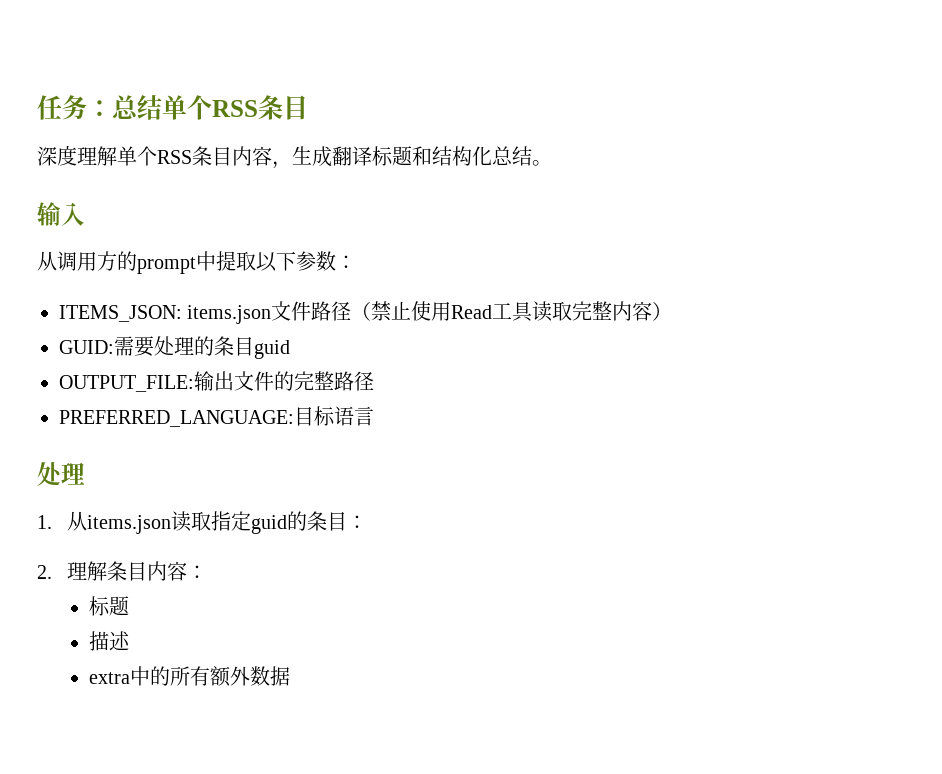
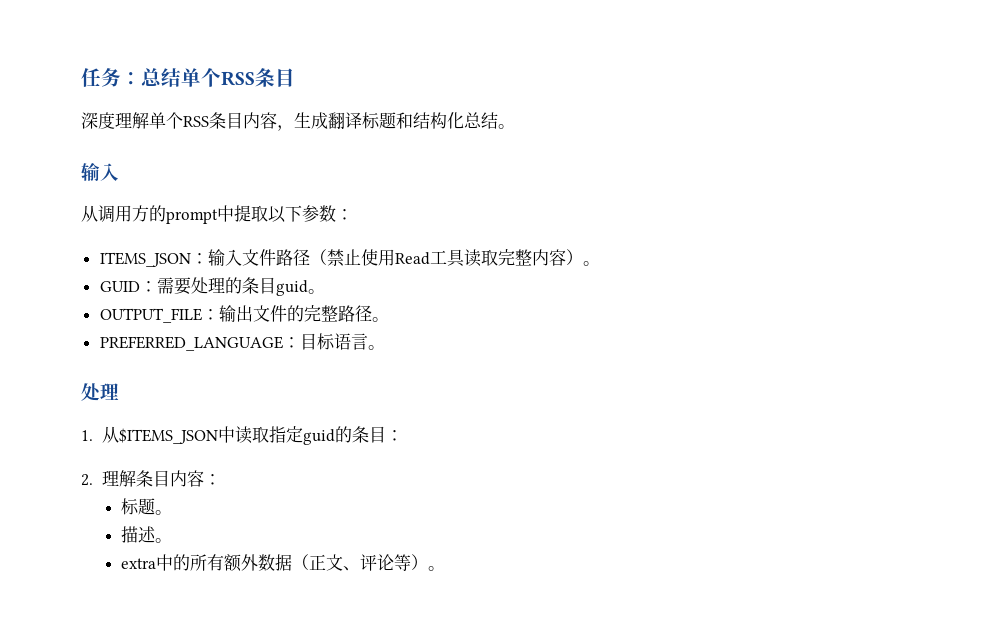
[59,305,272,324] ITEMS_JSON: items.json -> [99,249,242,267] ITEMS_JSON：输入
[59,340,114,354] // GUID: -> [582,261,600,266] [99,281,157,292] 。 // GUID：
[59,375,194,392] // OUTPUT_FILE: -> [307,289,325,294] [99,308,219,323] 。 // OUTPUT_FILE：
[59,410,294,427] // PREFERRED_LANGUAGE: -> [371,317,389,322] [99,336,300,351] 。 // PREFERRED_LANGUAGE：
(374, 416) none -> [367,345,385,350] 。
[86,515,171,534] items.json -> [119,426,236,444] $ITEMS_JSON中
(129, 606) none -> [154,510,172,515] 。
(130, 641) none -> [154,538,172,543] 。
(290, 676) none -> [291,554,445,571] （正文、评论等）。

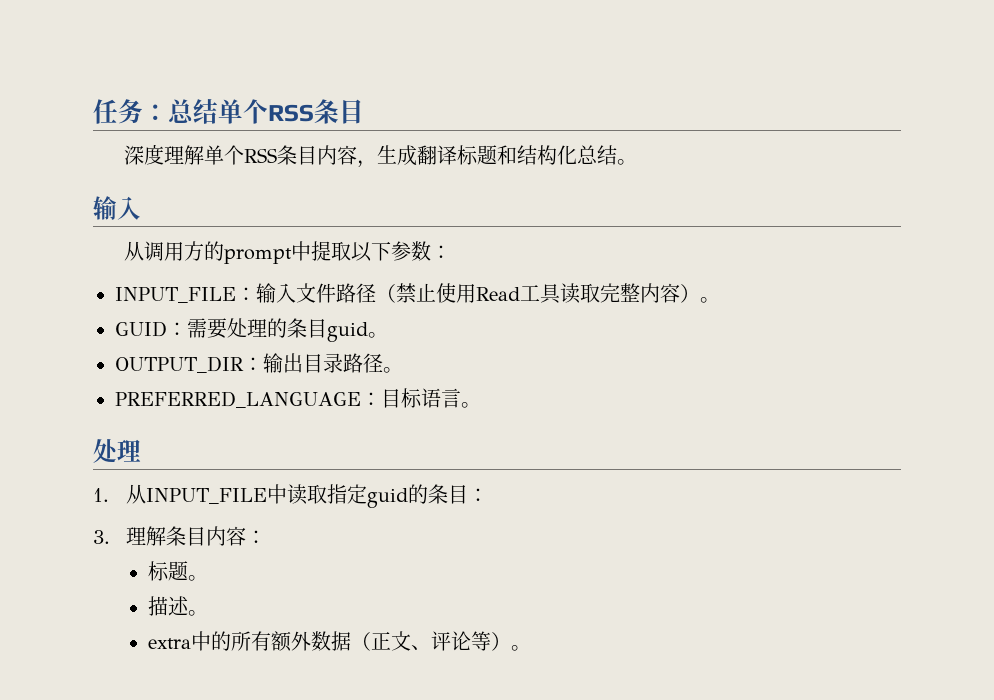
[99,252,191,267] ITEMS_JSON -> [115,287,236,303] INPUT_FILE
[99,305,338,323] OUTPUT_FILE：输出文件的完整 -> [115,353,343,373] OUTPUT_DIR：输出目录
[119,428,219,444] $ITEMS_JSON -> [146,488,268,504] INPUT_FILE
[81,474,93,486] 2. -> [93,530,110,544] 3.

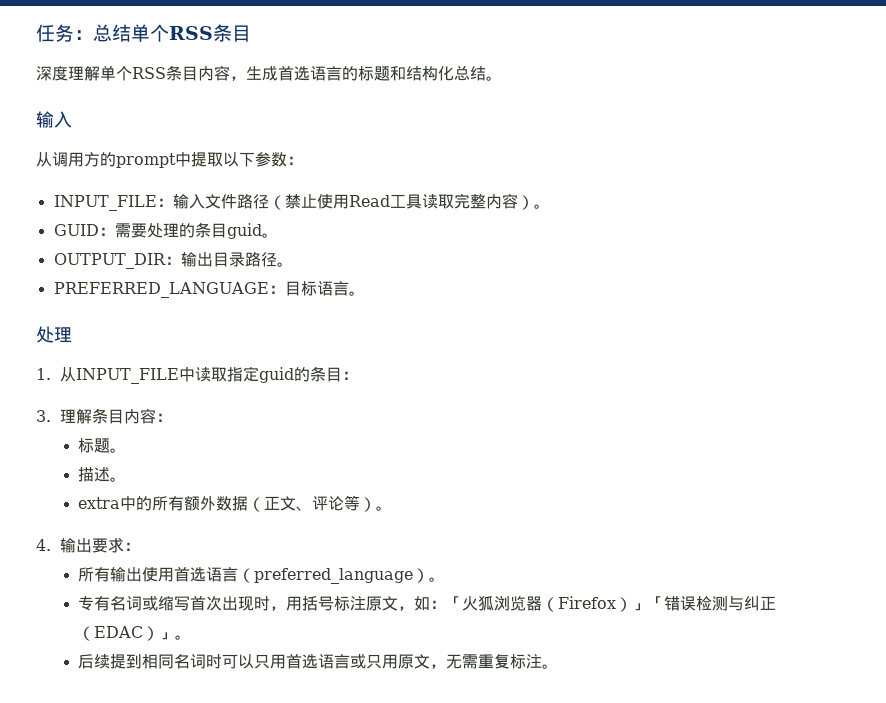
[416,145,457,165] 翻译 -> [278,66,358,81] 首选语言的
(532, 648) none -> [36,537,141,553] [78,567,446,584] [78,595,777,612] [78,626,192,641] [78,654,559,669] // 4.输出要求： // 所有输出使用首选语言（preferred_language）。 // 专有名词或缩写首次出现时，用括号标注原文，如：「火狐浏览器（Firefox）」「错误检测与纠正（EDAC）」。 // 后续提到相同名词时可以只用首选语言或只用原文，无需重复标注。

